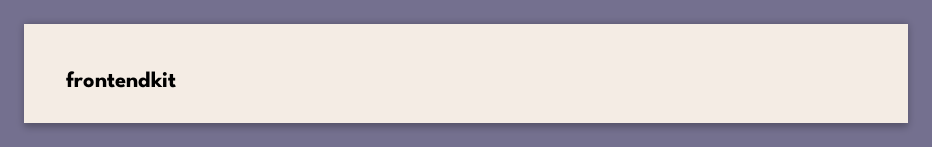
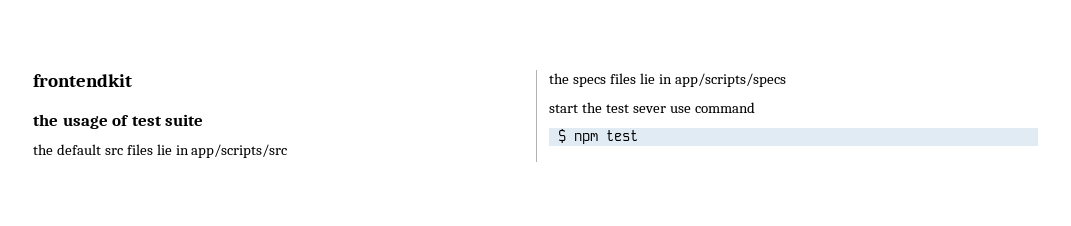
(176, 79) none -> [33,114,204,129] [33,144,288,158] [549,73,786,87] [549,102,755,113] [557,129,638,144] // the usage of test suite // the default src files lie in app/scripts/src // the specs files lie in app/scripts/specs // start the test sever use command // $ npm test

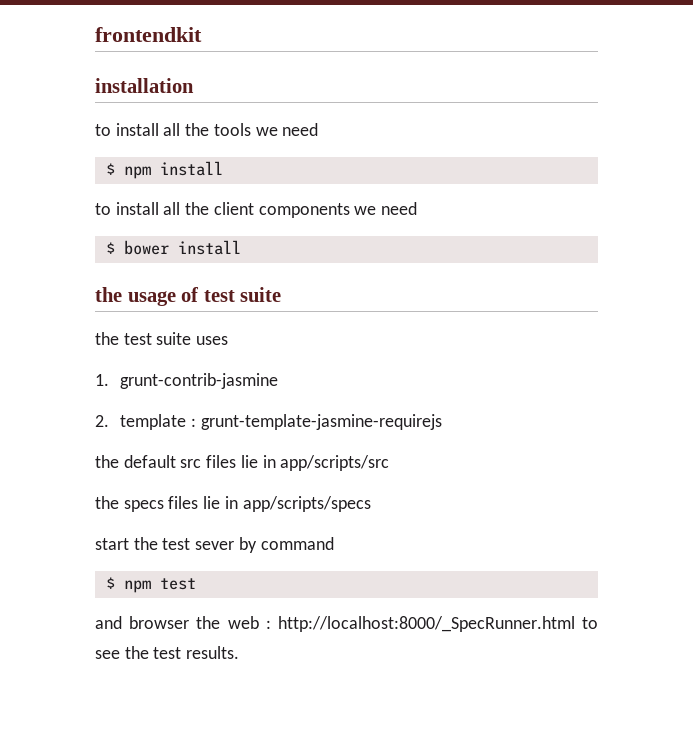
(132, 80) none -> [95,78,194,93] [95,123,319,136] [105,161,223,179] [95,202,418,218] [105,240,241,255] // installation // to install all the tools we need // $ npm install // to install all the client components we need // $ bower install
(204, 120) none -> [95,332,229,345] [95,373,279,389] [95,414,442,430] // the test suite uses // 1. grunt-contrib-jasmine // 2. template : grunt-template-jasmine-requirejs
[669,106,691,113] use -> [238,537,257,553] by
(638, 135) none -> [95,616,598,632] [95,646,240,659] // and browser the web : http://localhost:8000/_SpecRunner.html to see the test results.

